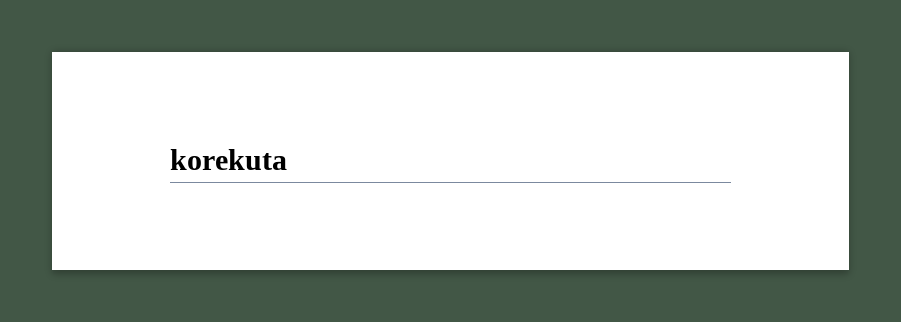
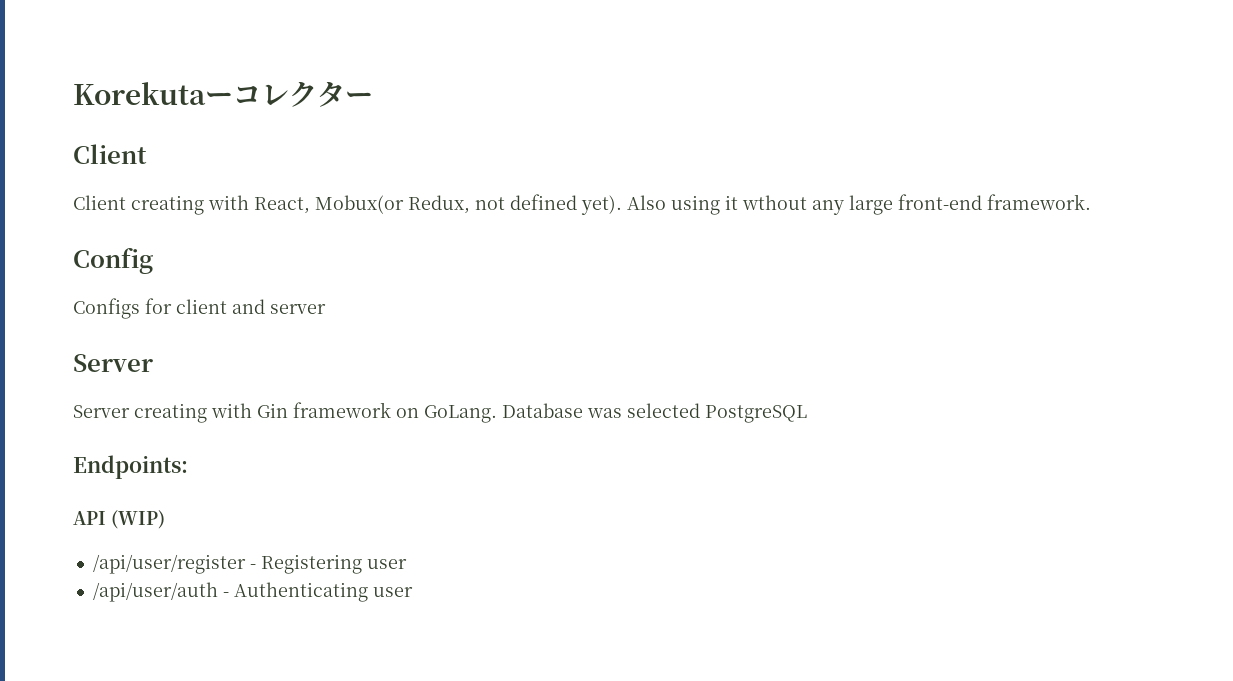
[170,149,287,170] korekuta -> [73,81,373,107] [73,144,147,164] [73,194,1091,215] [73,247,153,274] [73,298,326,319] [73,354,153,372] [73,402,807,423] [73,455,188,479] [73,510,165,529] [92,554,407,574] [92,582,413,602] Korekutaーコレクター // Client // Client creating with React, Mobux(or Redux, not defined yet). Also using it wthout any large front-end framework. // Config // Configs for client and server // Server // Server creating with Gin framework on GoLang. Database was selected PostgreSQL // Endpoints: // API (WIP) // /api/user/register - Registering user // /api/user/auth - Authenticating user

